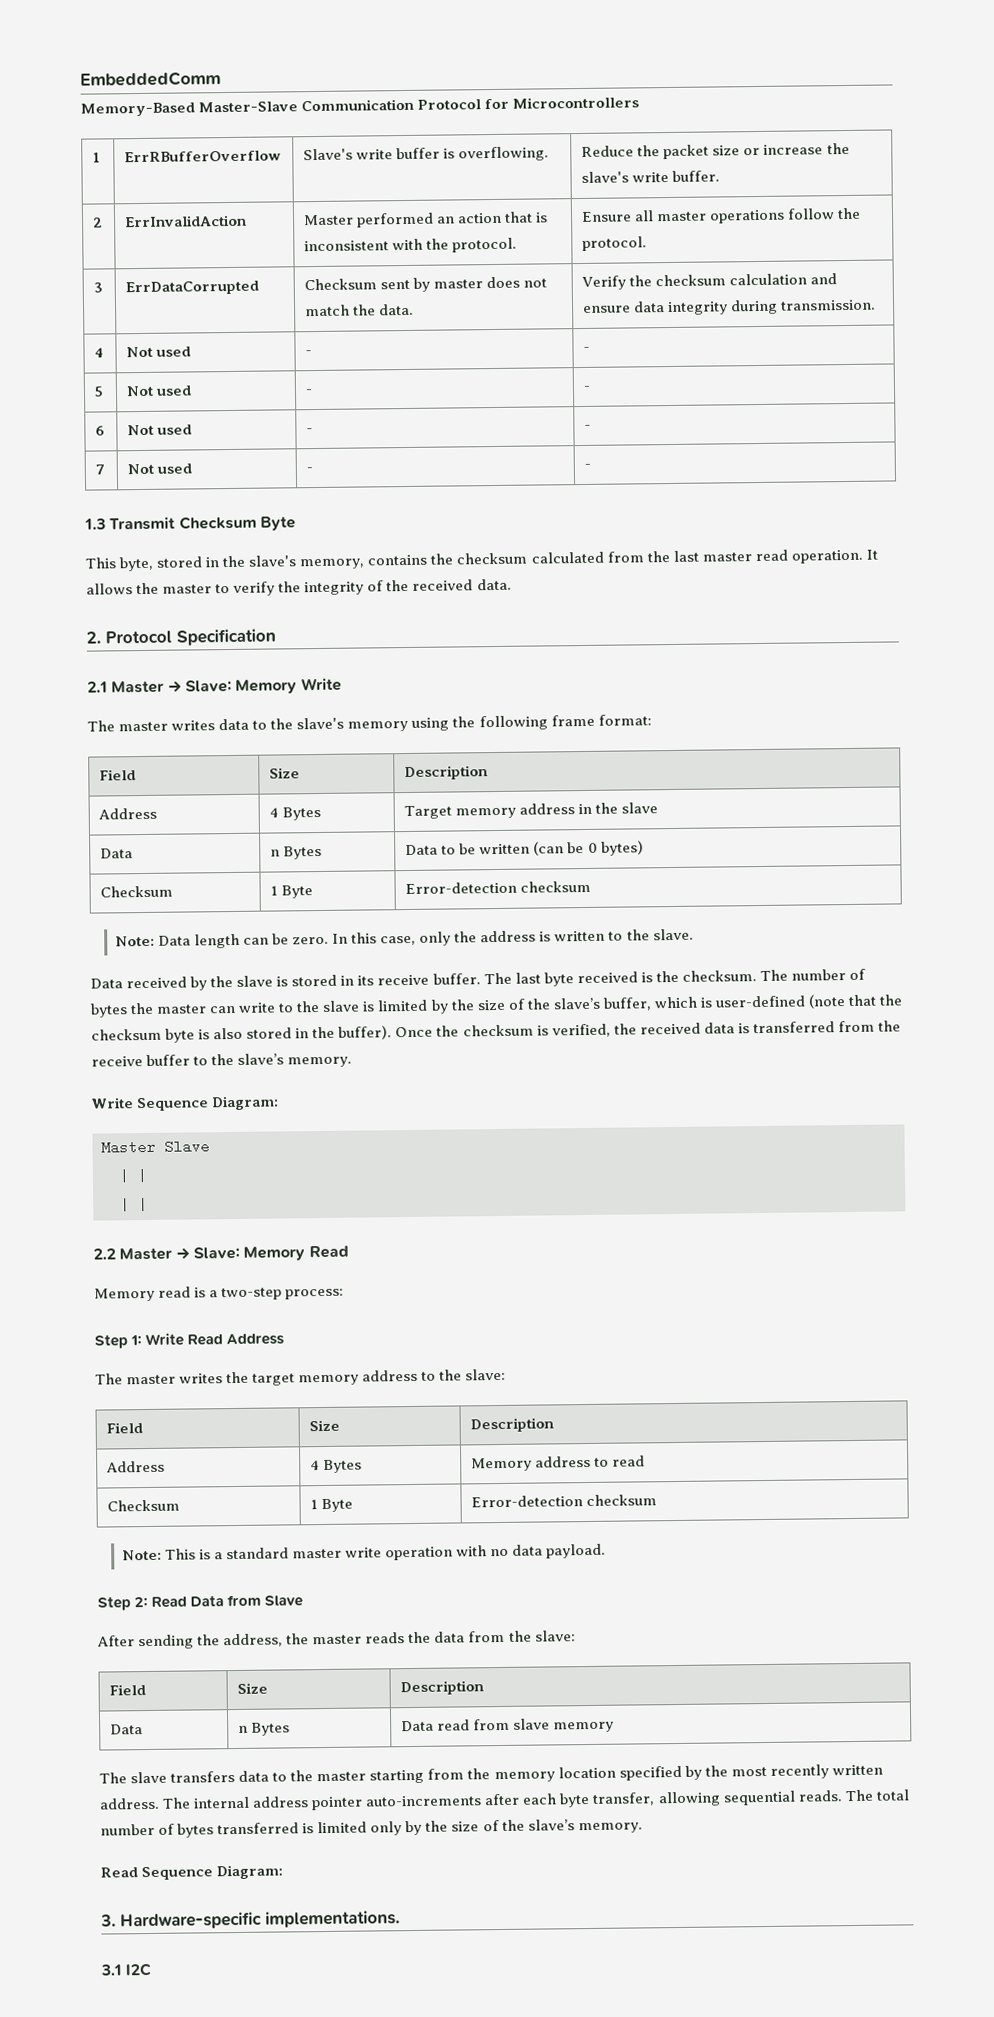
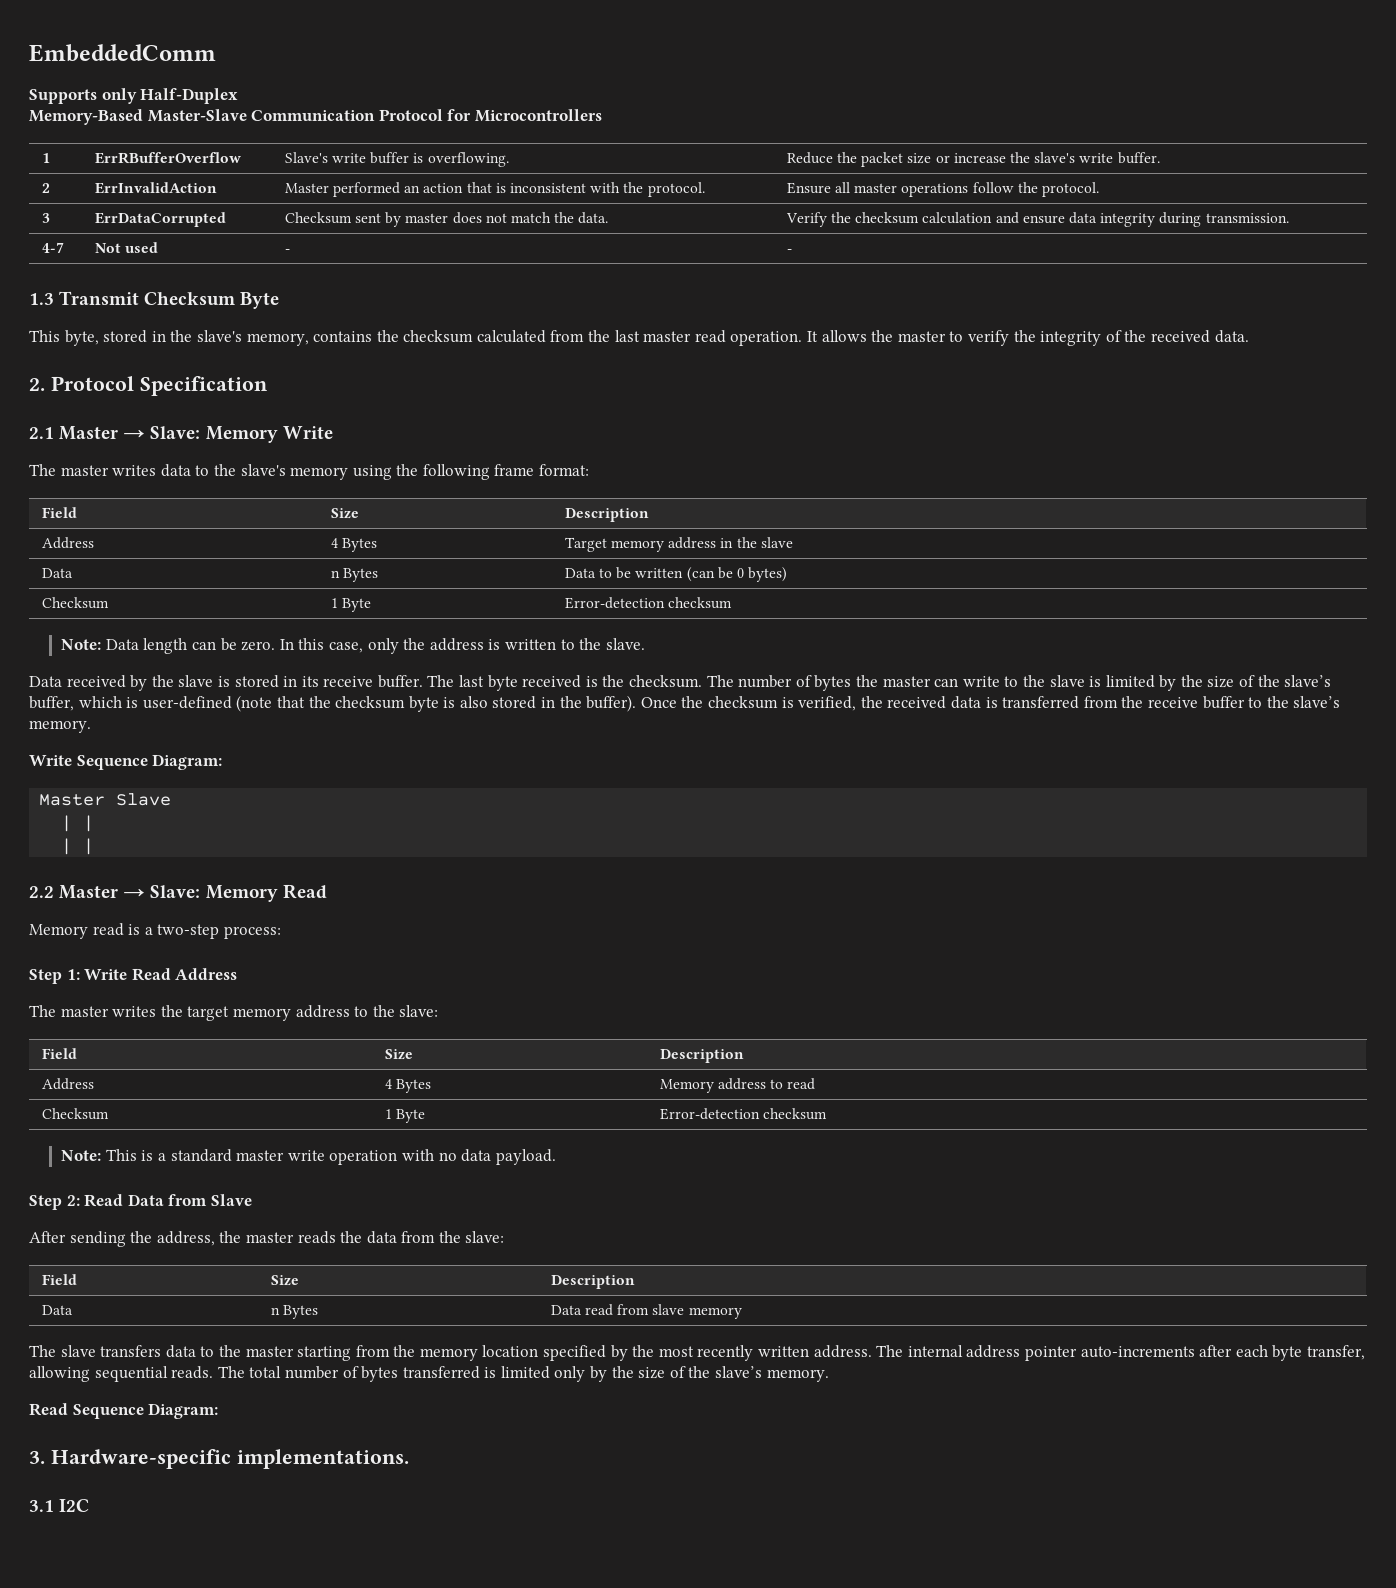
(221, 79) none -> [29,88,239,104] // Supports only Half-Duplex
[94,347,104,358] [126,346,192,358] [305,350,313,356] [583,346,591,352] [94,386,105,397] [126,385,193,397] [305,389,314,395] [583,385,591,391] [95,425,106,436] [127,424,193,436] [306,428,314,434] [584,424,592,430] [95,464,106,475] 4 | Not used | - | - // 5 | Not used | - | - // 6 | Not used | - | - // 7 -> [41,242,64,253] 4-7

